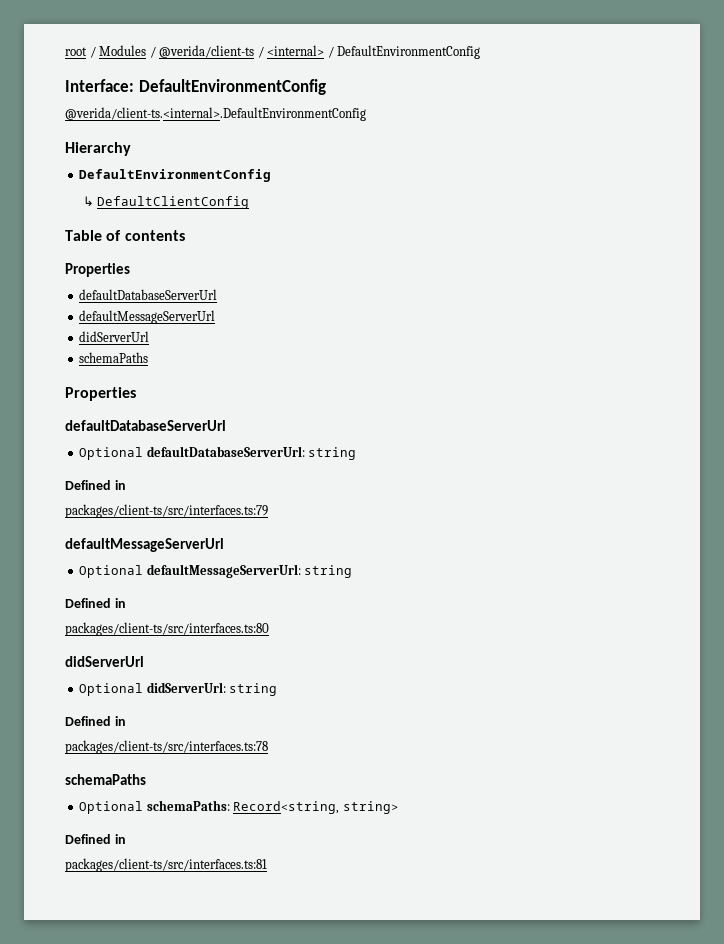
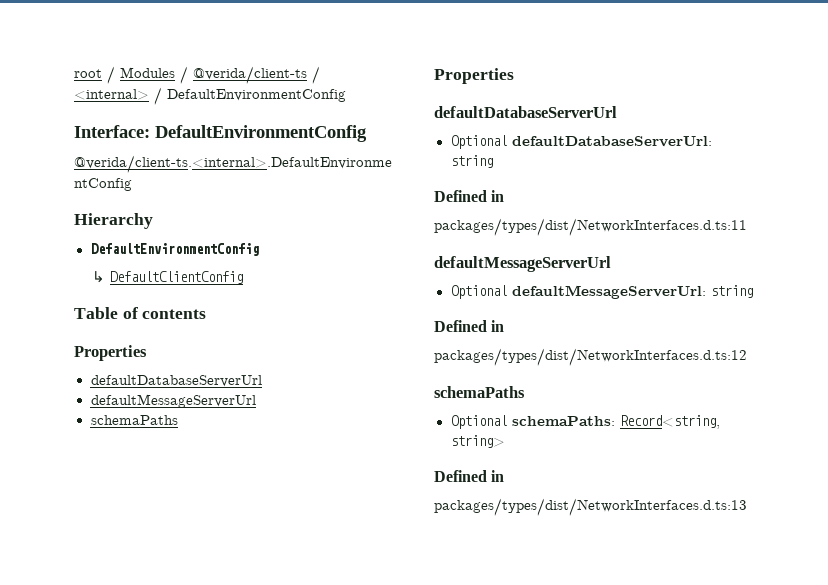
[79,331,150,342] // didServerUrl -> (256, 401) none
[65,504,268,518] packages/client-ts/src/interfaces.ts:79 -> [434,218,747,236] packages/types/dist/NetworkInterfaces.d.ts:11
[65,622,269,636] [65,656,144,667] [79,682,278,696] [65,716,126,726] [65,740,268,754] packages/client-ts/src/interfaces.ts:80 // didServerUrl // Optional didServerUrl: string // Defined in // packages/client-ts/src/interfaces.ts:78 -> [434,348,747,366] packages/types/dist/NetworkInterfaces.d.ts:12
[65,858,267,872] packages/client-ts/src/interfaces.ts:81 -> [434,498,747,516] packages/types/dist/NetworkInterfaces.d.ts:13

